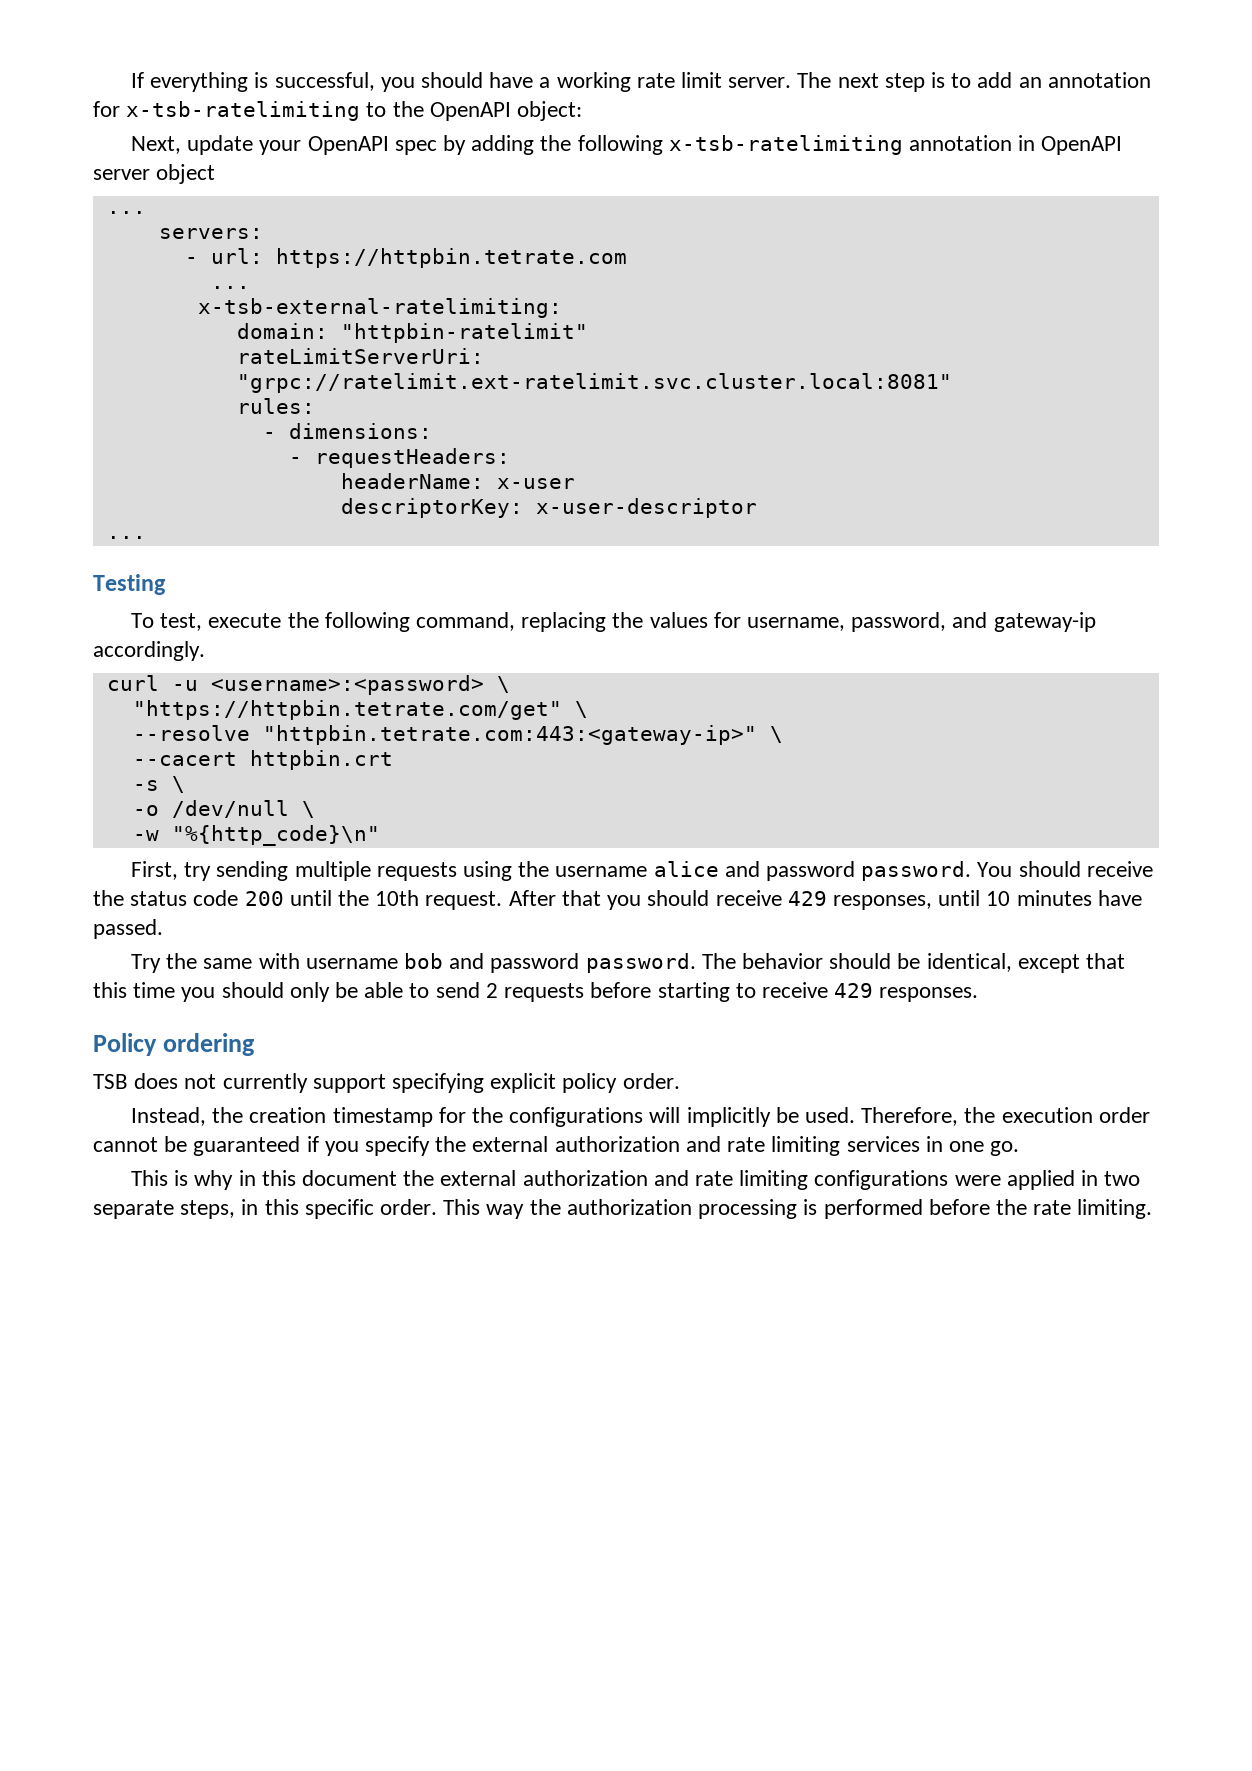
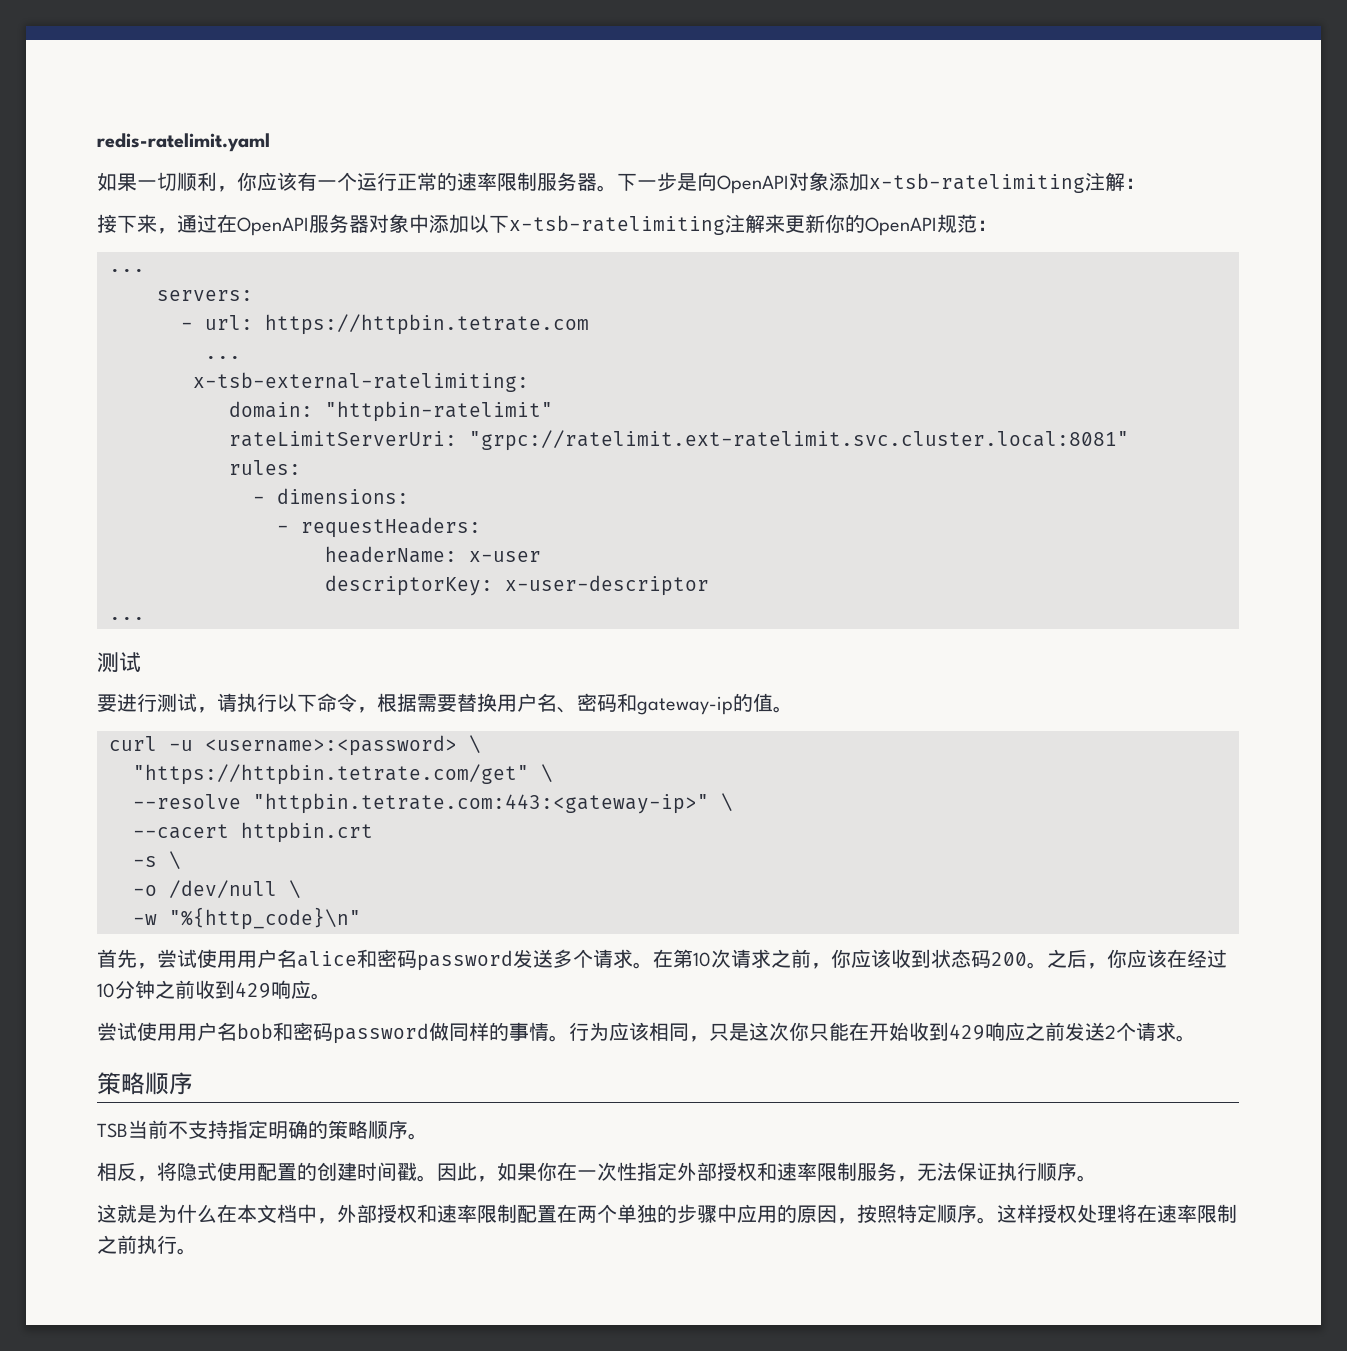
[130,72,1151,92] [93,101,583,121] [130,135,1123,155] [93,164,216,184] If everything is successful, you should have a working rate limit server. The next step is to add an annotation for x-tsb-ratelimiting to the OpenAPI object: // Next, update your OpenAPI spec by adding the following x-tsb-ratelimiting annotation in OpenAPI server object -> [97,133,270,152] [97,172,1145,194] [97,214,997,236] redis-ratelimit.yaml // 如果一切顺利，你应该有一个运行正常的速率限制服务器。下一步是向OpenAPI对象添加x-tsb-ratelimiting注解： // 接下来，通过在OpenAPI服务器对象中添加以下x-tsb-ratelimiting注解来更新你的OpenAPI规范：
[93,574,166,595] [130,612,1096,632] [93,641,205,661] Testing // To test, execute the following command, replacing the values for username, password, and gateway-ip accordingly. -> [97,652,141,673] [97,693,793,715] 测试 // 要进行测试，请执行以下命令，根据需要替换用户名、密码和gateway-ip的值。
[130,861,1153,881] [93,890,1142,910] [93,919,163,939] [130,953,1126,973] [93,982,979,1002] [93,1033,255,1056] [93,1073,680,1093] [130,1107,1150,1127] [93,1136,1020,1156] [130,1170,1141,1190] [93,1199,1153,1219] First, try sending multiple requests using the username alice and password password. You should receive the status code 200 until the 10th request. After that you should receive 429 responses, until 10 minutes have passed. // Try the same with username bob and password password. The behavior should be identical, except that this time you should only be able to send 2 requests before starting to receive 429 responses. // Policy ordering // TSB does not currently support specifying explicit policy order. // Instead, the creation timestamp for the configurations will implicitly be used. Therefore, the execution order cannot be guaranteed if you specify the external authorization and rate limiting services in one go. // This is why in this document the external authorization and rate limiting configurations were applied in two separate steps, in this specific order. This way the authorization processing is performed before the rate limiting. -> [97,949,1227,971] [97,980,331,1000] [97,1022,1196,1044] [97,1072,193,1095] [97,1120,428,1140] [97,1162,1097,1182] [97,1204,1237,1224] [97,1235,197,1255] 首先，尝试使用用户名alice和密码password发送多个请求。在第10次请求之前，你应该收到状态码200。之后，你应该在经过10分钟之前收到429响应。 // 尝试使用用户名bob和密码password做同样的事情。行为应该相同，只是这次你只能在开始收到429响应之前发送2个请求。 // 策略顺序 // TSB当前不支持指定明确的策略顺序。 // 相反，将隐式使用配置的创建时间戳。因此，如果你在一次性指定外部授权和速率限制服务，无法保证执行顺序。 // 这就是为什么在本文档中，外部授权和速率限制配置在两个单独的步骤中应用的原因，按照特定顺序。这样授权处理将在速率限制之前执行。

